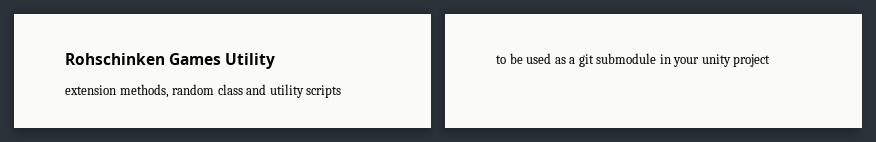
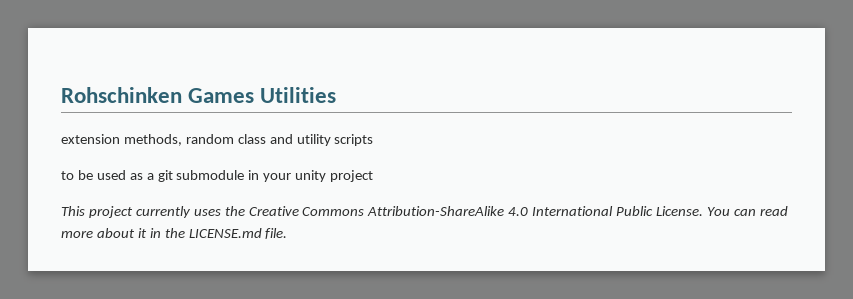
[225,53,276,69] Utility -> [260,87,337,103] Utilities
(771, 60) none -> [61,206,788,218] [61,228,288,239] // This project currently uses the Creative Commons Attribution-ShareAlike 4.0 International Public License. You can read more about it in the LICENSE.md file.

